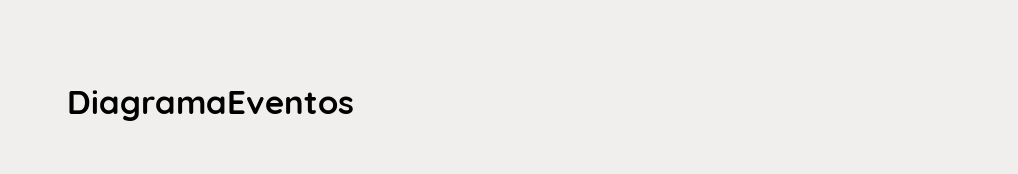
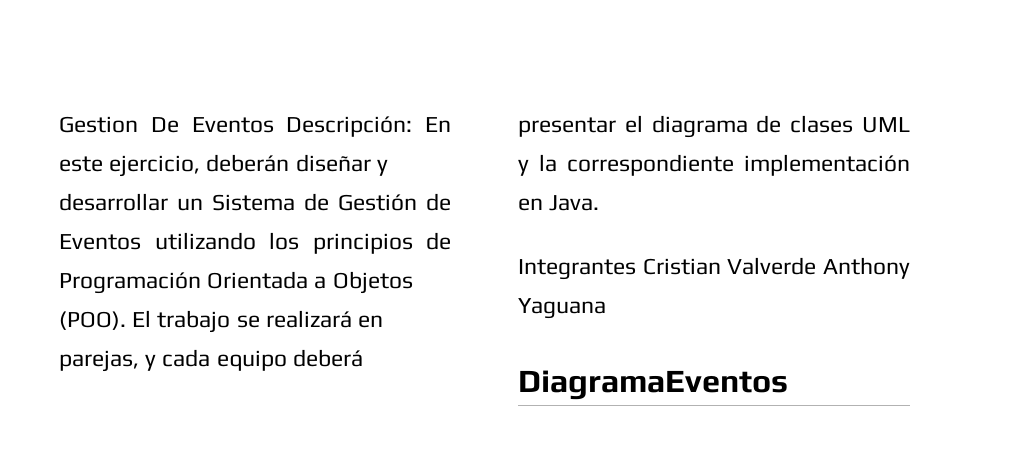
(67, 105) none -> [59,116,451,137] [59,154,388,177] [59,193,451,211] [59,232,451,254] [59,271,413,294] [59,310,384,333] [59,349,363,372] [518,115,910,138] [518,154,910,176] [518,195,600,211] [518,257,910,280] [518,298,606,319] Gestion De Eventos Descripción: En este ejercicio, deberán diseñar y desarrollar un Sistema de Gestión de Eventos utilizando los principios de Programación Orientada a Objetos (POO). El trabajo se realizará en parejas, y cada equipo deberá presentar el diagrama de clases UML y la correspondiente implementación en Java. // Integrantes Cristian Valverde Anthony Yaguana //

